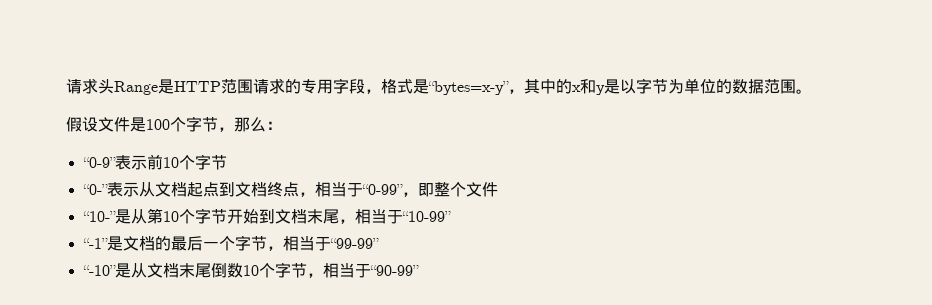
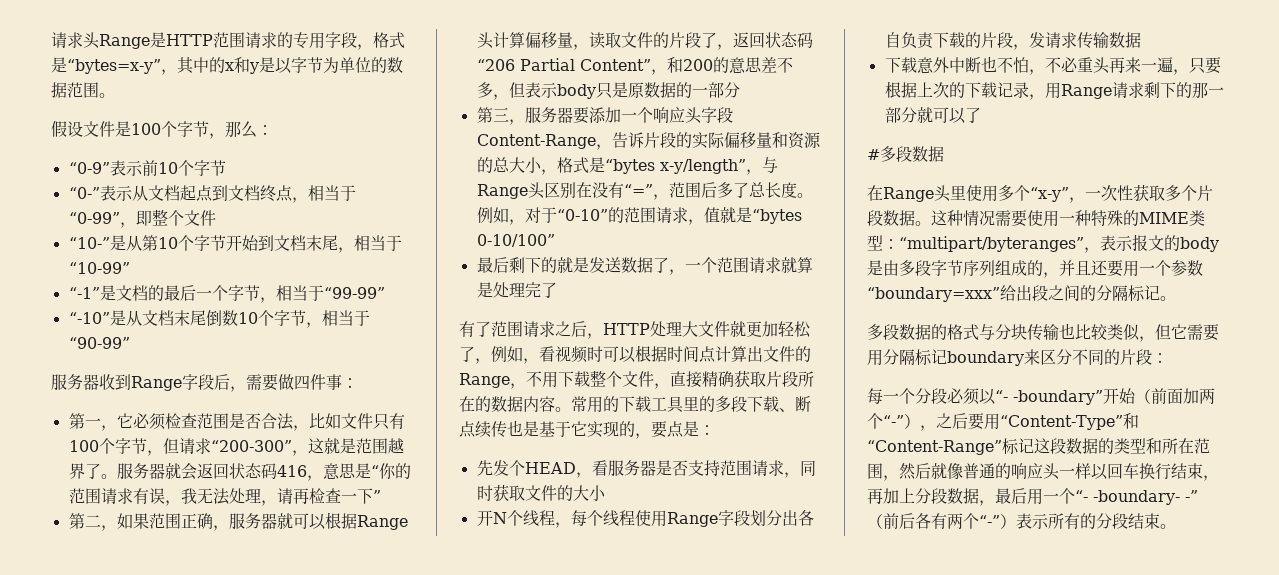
(419, 270) none -> [51,374,358,392] [68,413,405,431] [68,438,404,456] [68,463,411,481] [68,488,381,506] [68,512,408,531] [476,32,813,50] [476,57,793,75] [476,82,740,100] [476,107,733,125] [476,132,821,150] [476,157,778,175] [476,182,813,200] [476,207,802,225] [476,234,555,247] [476,257,813,275] [476,282,557,298] [459,321,811,339] [459,345,811,364] [459,370,814,389] [459,396,811,413] [459,420,715,439] [476,460,816,478] [476,484,606,501] [476,510,814,528] [884,32,1141,50] [884,56,1221,75] [884,81,1224,100] [884,107,981,124] [867,146,944,162] [867,184,1213,203] [867,210,1205,227] [867,234,1219,253] [867,260,1203,278] [867,285,1176,302] [867,323,1219,342] [867,349,1168,366] [867,388,1215,405] [867,413,1139,431] [867,438,1210,455] [867,463,1219,481] [867,488,1198,506] [867,513,1176,529] // 服务器收到Range字段后，需要做四件事： // 第一，它必须检查范围是否合法，比如文件只有100个字节，但请求“200-300”，这就是范围越界了。服务器就会返回状态码416，意思是“你的范围请求有误，我无法处理，请再检查一下” // 第二，如果范围正确，服务器就可以根据Range头计算偏移量，读取文件的片段了，返回状态码“206 Partial Content”，和200的意思差不多，但表示body只是原数据的一部分 // 第三，服务器要添加一个响应头字段Content-Range，告诉片段的实际偏移量和资源的总大小，格式是“bytes x-y/length”，与Range头区别在没有“=”，范围后多了总长度。例如，对于“0-10”的范围请求，值就是“bytes 0-10/100” // 最后剩下的就是发送数据了，一个范围请求就算是处理完了 // 有了范围请求之后，HTTP处理大文件就更加轻松了，例如，看视频时可以根据时间点计算出文件的Range，不用下载整个文件，直接精确获取片段所在的数据内容。常用的下载工具里的多段下载、断点续传也是基于它实现的，要点是： // 先发个HEAD，看服务器是否支持范围请求，同时获取文件的大小 // 开N个线程，每个线程使用Range字段划分出各自负责下载的片段，发请求传输数据 // 下载意外中断也不怕，不必重头再来一遍，只要根据上次的下载记录，用Range请求剩下的那一部分就可以了 // #多段数据 // 在Range头里使用多个“x-y”，一次性获取多个片段数据。这种情况需要使用一种特殊的MIME类型：“multipart/byteranges”，表示报文的body是由多段字节序列组成的，并且还要用一个参数“boundary=xxx”给出段之间的分隔标记。 // 多段数据的格式与分块传输也比较类似，但它需要用分隔标记boundary来区分不同的片段： // 每一个分段必须以“- -boundary”开始（前面加两个“-”），之后要用“Content-Type”和“Content-Range”标记这段数据的类型和所在范围，然后就像普通的响应头一样以回车换行结束，再加上分段数据，最后用一个“- -boundary- -”（前后各有两个“-”）表示所有的分段结束。

